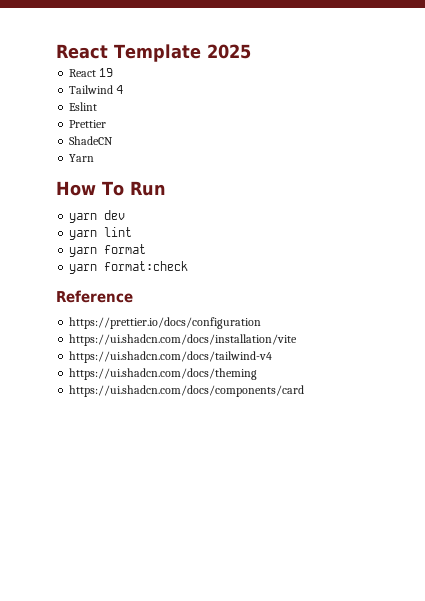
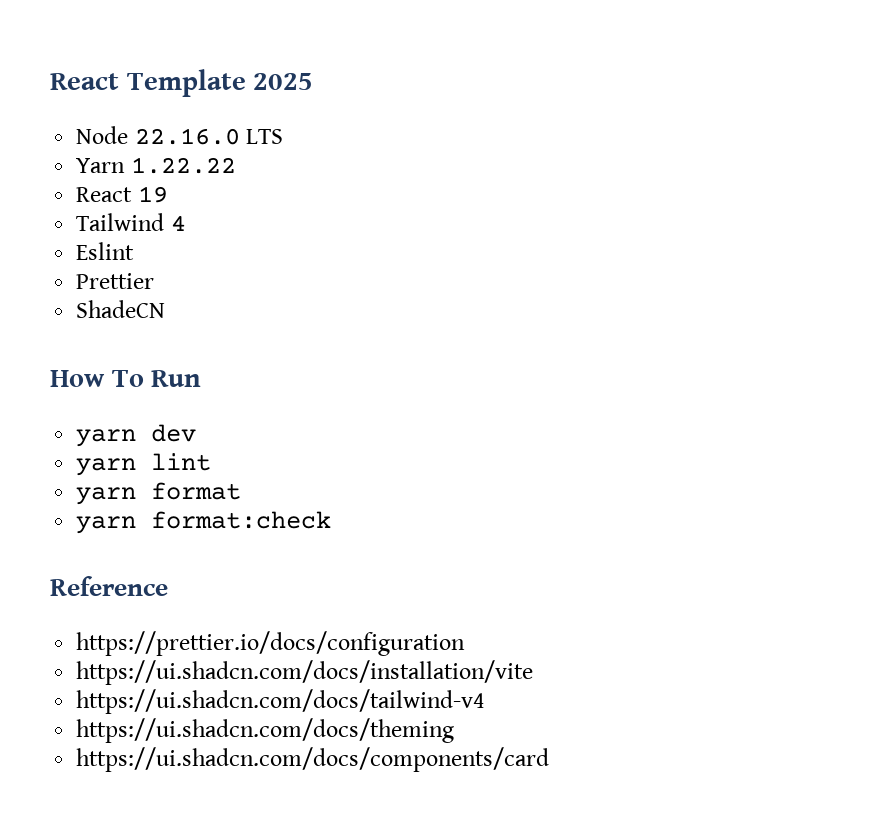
(251, 51) none -> [76,126,284,145] [76,157,236,174] // Node 22.16.0 LTS // Yarn 1.22.22
[69,154,95,162] // Yarn -> (166, 309) none

